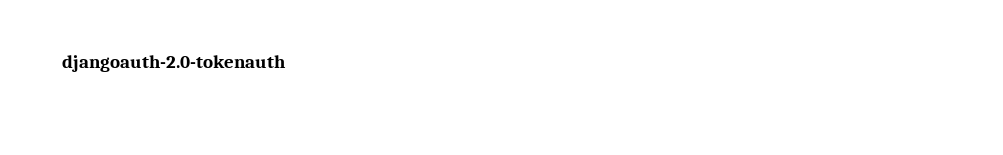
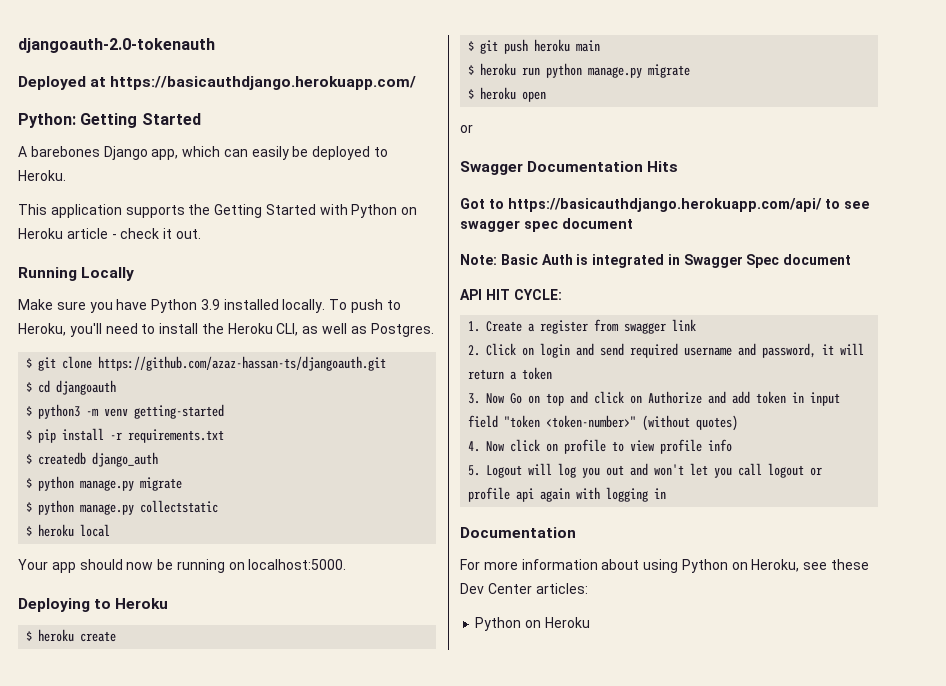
(286, 63) none -> [18,76,417,90] [18,113,201,128] [18,146,389,160] [18,170,66,181] [18,204,418,218] [18,228,201,239] [18,267,135,281] [18,299,401,313] [18,323,434,337] [26,356,387,371] [26,380,117,395] [26,404,225,419] [26,428,225,443] [26,452,159,467] [26,476,183,491] [26,500,219,515] [26,524,111,537] [18,559,347,573] [18,598,169,612] [26,629,117,642] [468,39,601,54] [468,63,691,78] [468,87,547,102] [460,124,473,133] [460,161,679,175] [460,198,870,212] [460,218,633,232] [460,254,852,268] [460,289,562,300] [468,319,697,334] [468,343,865,358] [468,367,553,380] [468,391,841,406] [468,415,739,431] [468,439,733,454] [468,463,823,478] [468,487,667,502] [460,527,576,538] [460,559,870,573] [460,583,588,594] [475,617,590,631] // Deployed at https://basicauthdjango.herokuapp.com/ // Python: Getting Started // A barebones Django app, which can easily be deployed to Heroku. // This application supports the Getting Started with Python on Heroku article - check it out. // Running Locally // Make sure you have Python 3.9 installed locally. To push to Heroku, you'll need to install the Heroku CLI, as well as Postgres. // $ git clone https://github.com/azaz-hassan-ts/djangoauth.git // $ cd djangoauth // $ python3 -m venv getting-started // $ pip install -r requirements.txt // $ createdb django_auth // $ python manage.py migrate // $ python manage.py collectstatic // $ heroku local // Your app should now be running on localhost:5000. // Deploying to Heroku // $ heroku create // $ git push heroku main // $ heroku run python manage.py migrate // $ heroku open // or // Swagger Documentation Hits // Got to https://basicauthdjango.herokuapp.com/api/ to see swagger spec document // Note: Basic Auth is integrated in Swagger Spec document // API HIT CYCLE: // 1. Create a register from swagger link // 2. Click on login and send required username and password, it will return a token // 3. Now Go on top and click on Authorize and add token in input field "token <token-number>" (without quotes) // 4. Now click on profile to view profile info // 5. Logout will log you out and won't let you call logout or profile api again with logging in // Documentation // For more information about using Python on Heroku, see these Dev Center articles: // Python on Heroku

